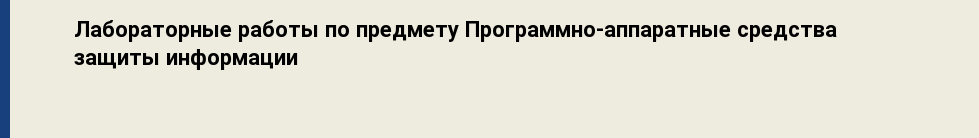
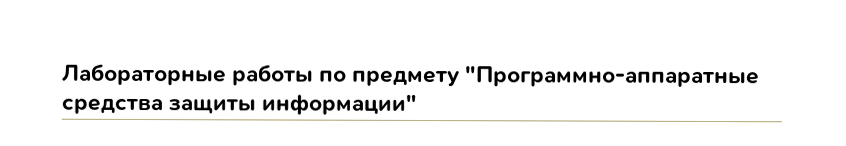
[464,21,731,42] Программно-аппаратные -> [464,66,761,88] "Программно-аппаратные
[165,49,298,70] информации -> [261,94,418,115] информации"

